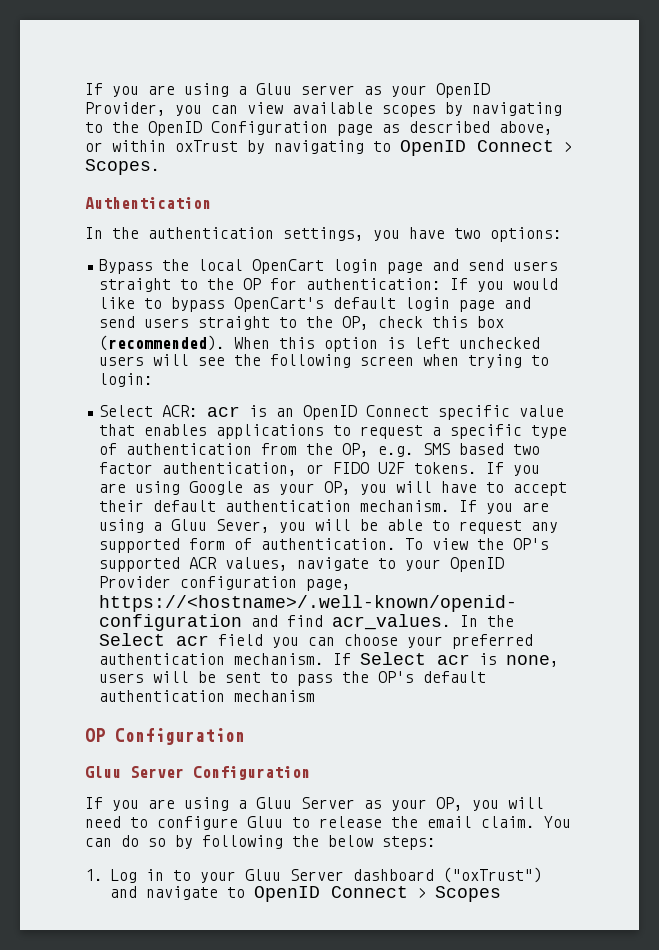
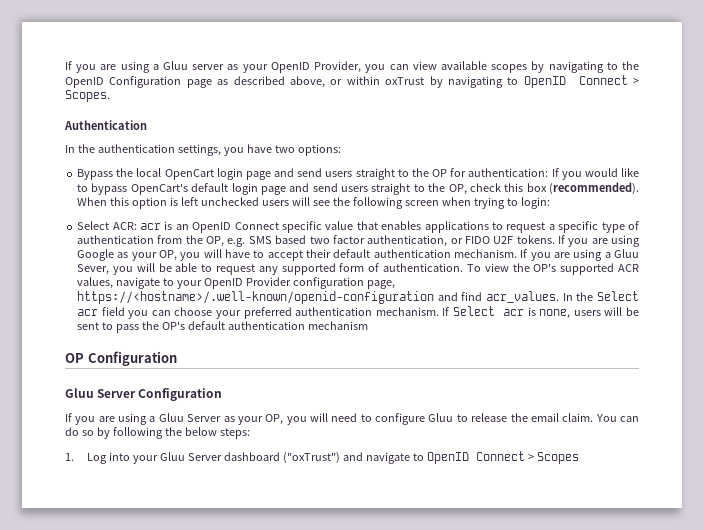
[145,869,191,881] in to -> [108,452,130,461] into

